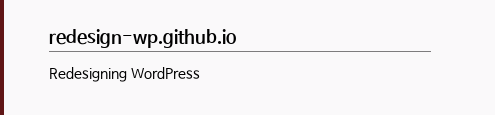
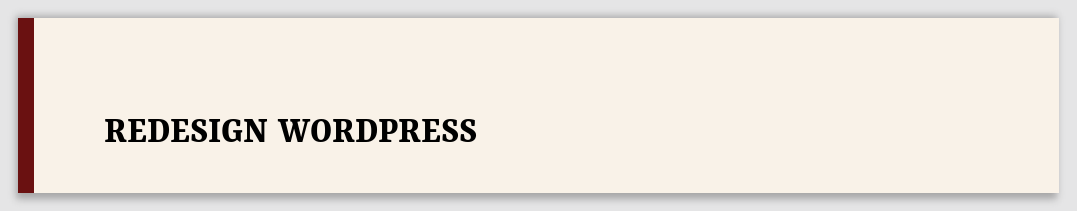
[49,29,236,48] [49,67,200,82] redesign-wp.github.io // Redesigning WordPress -> [104,119,478,142] REDESIGN WORDPRESS

